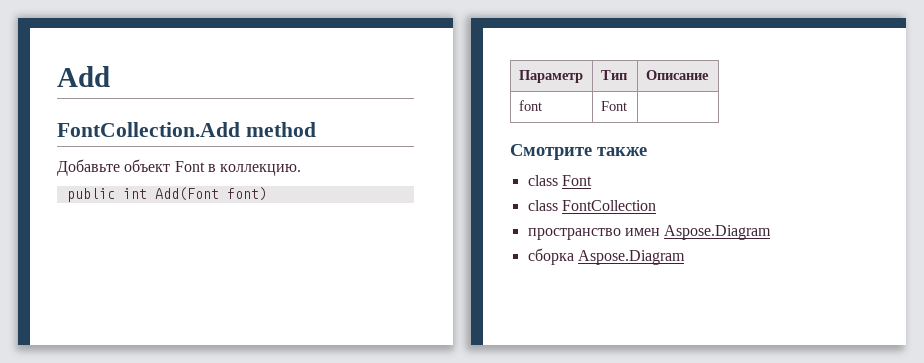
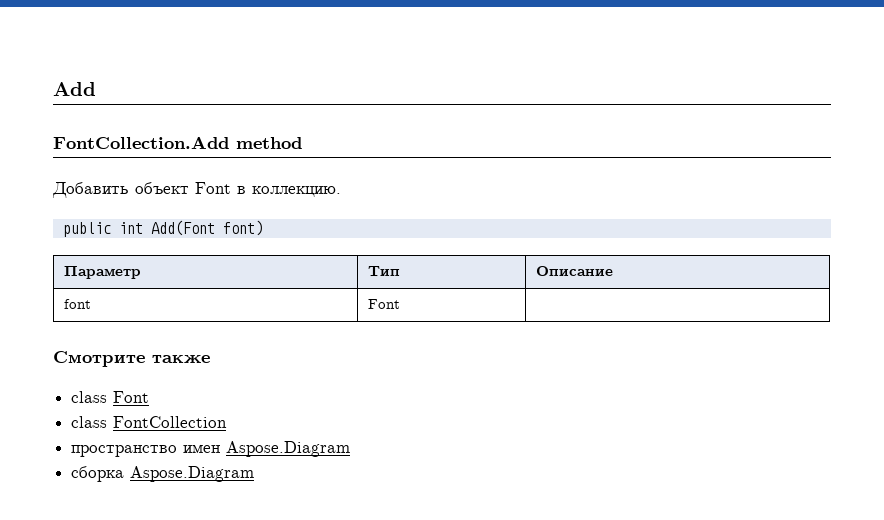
[57,159,120,176] Добавьте -> [52,182,129,198] Добавить

